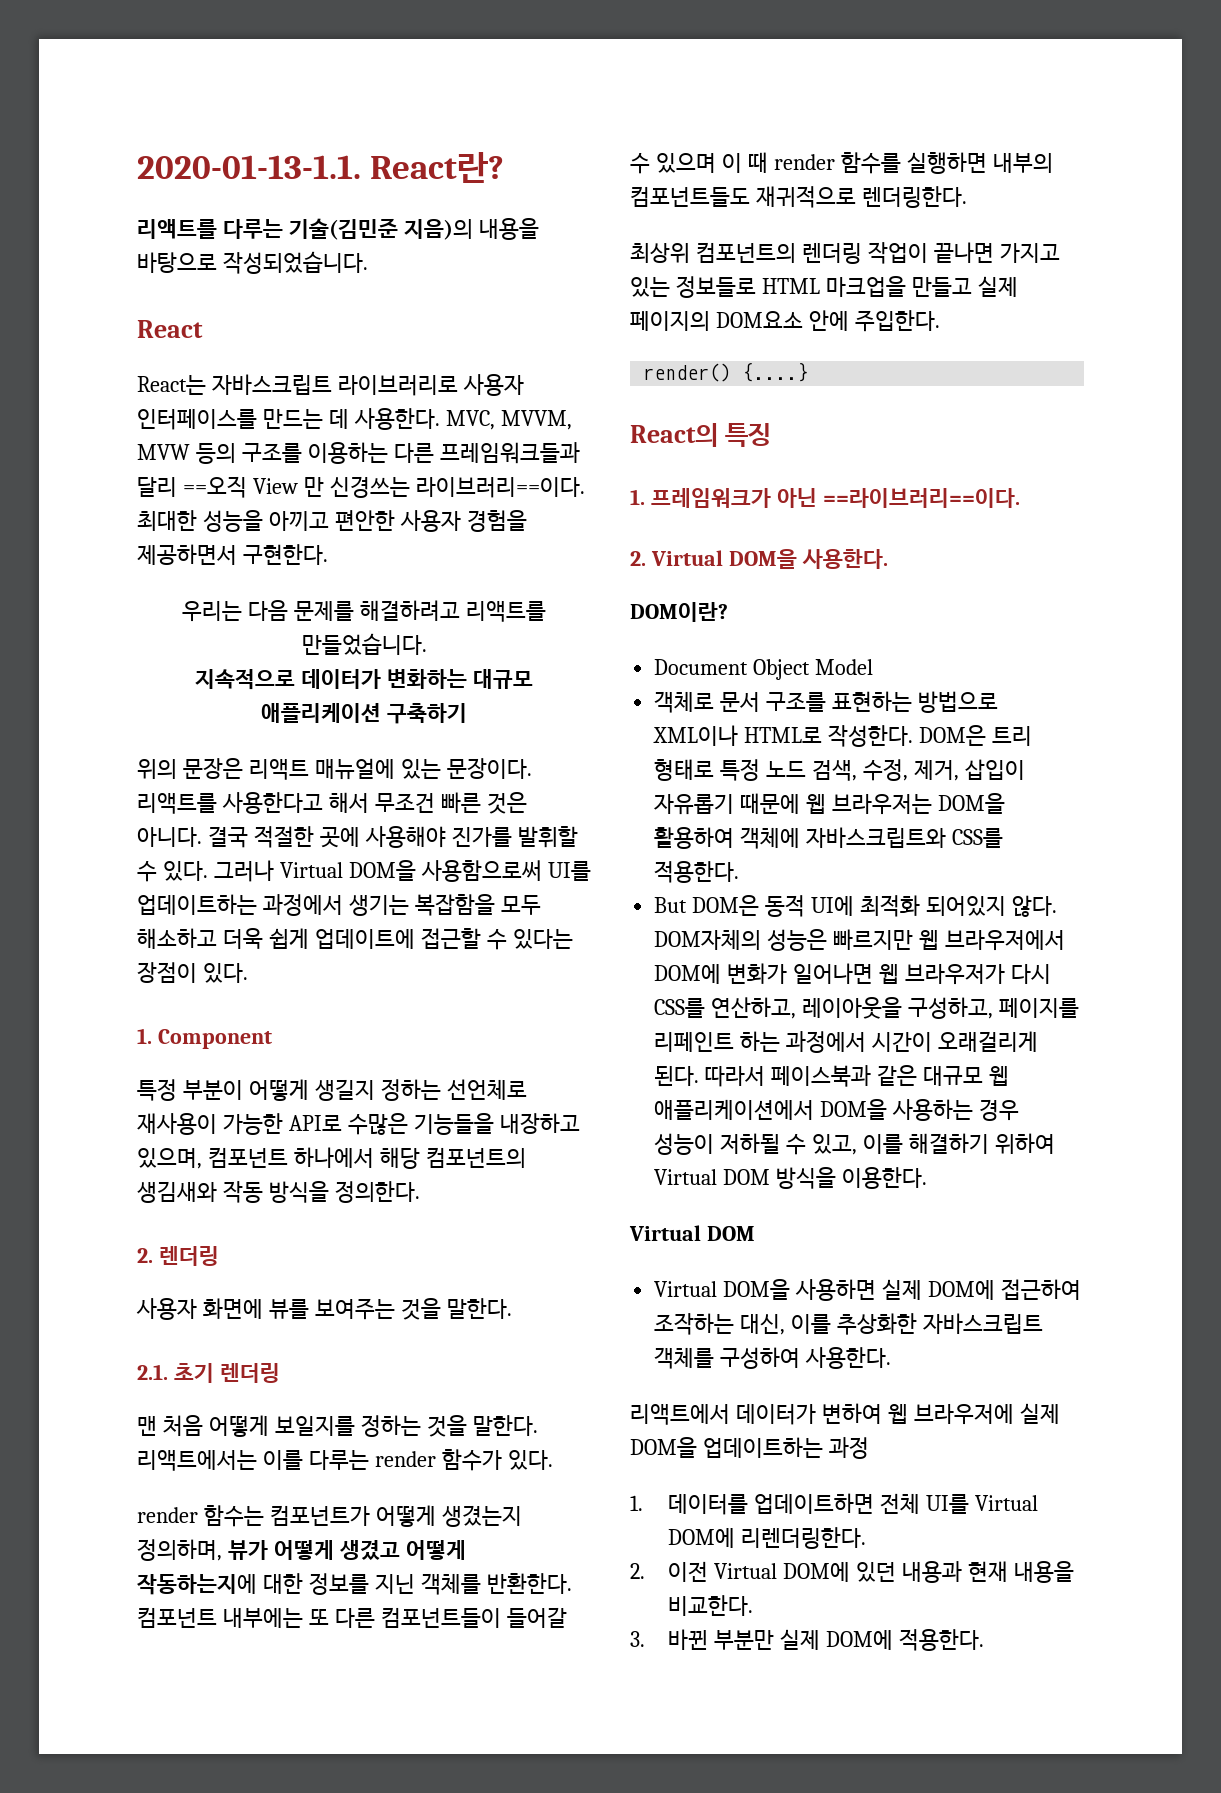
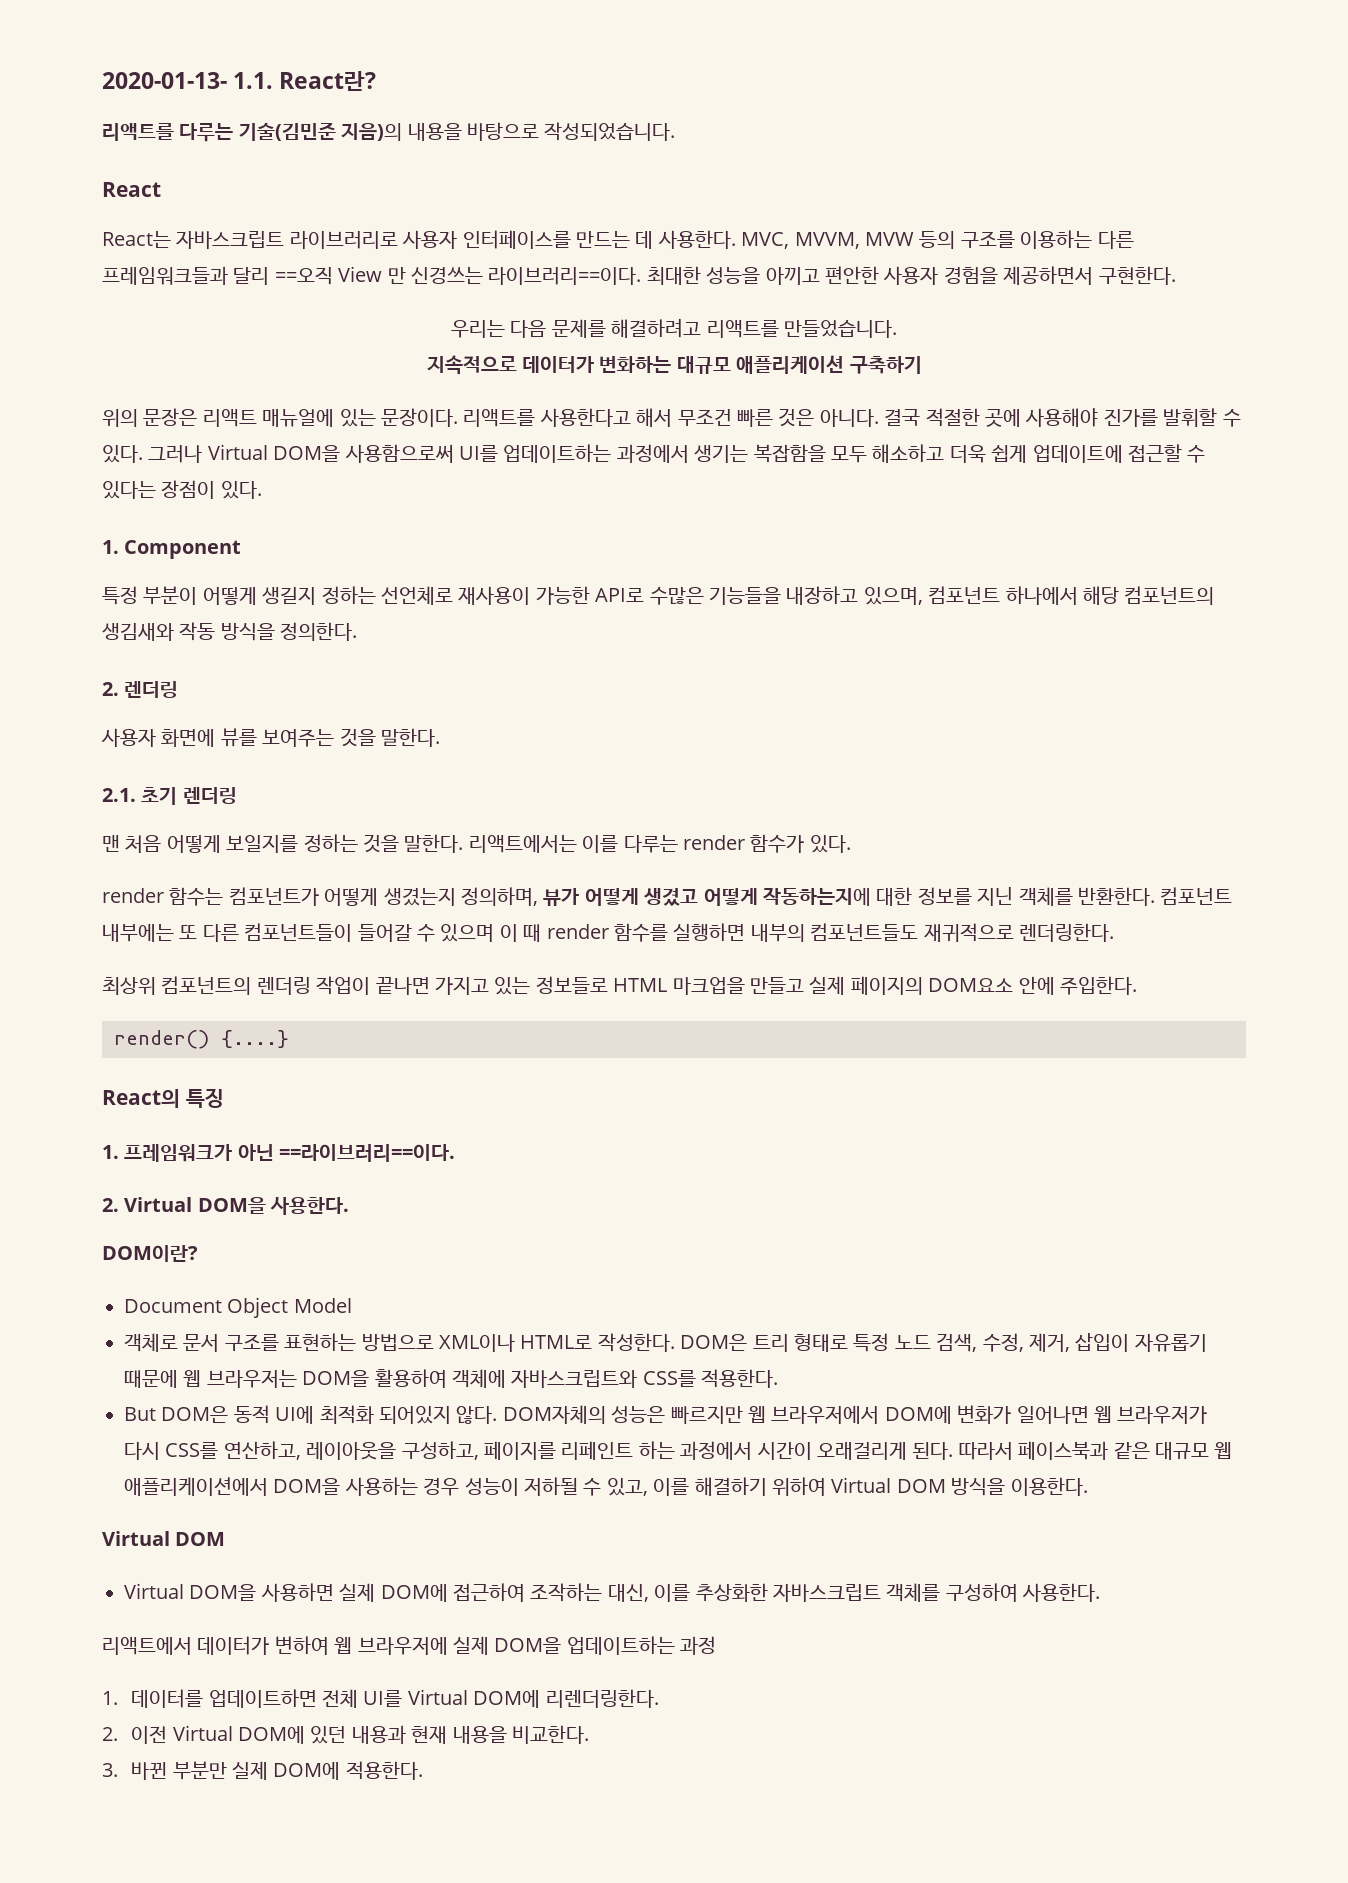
[137,155,361,179] 2020-01-13-1.1. -> [102,72,274,89] 2020-01-13- 1.1.

